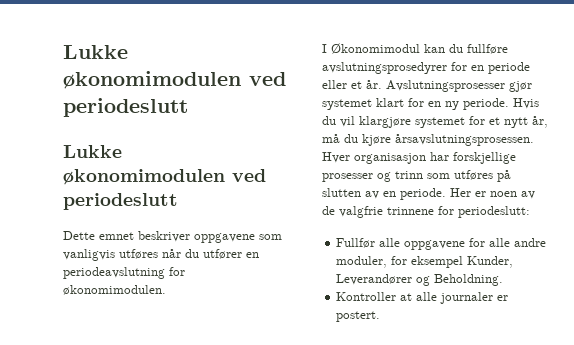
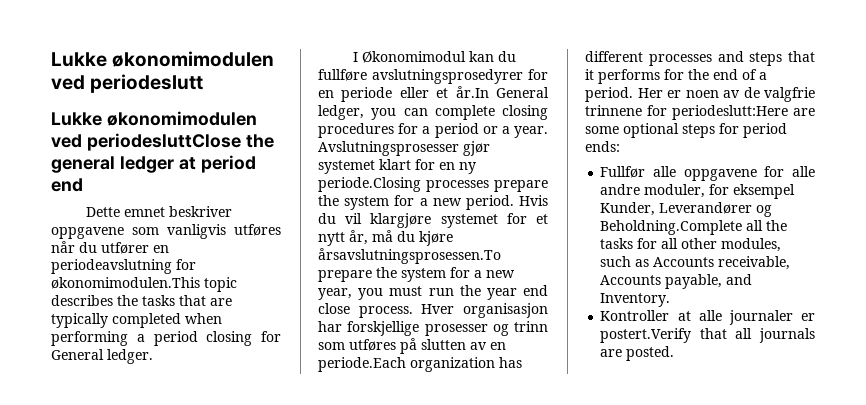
[63,193,178,210] periodeslutt -> [86,133,274,151] [51,155,256,173] [51,178,83,192] periodesluttClose the general ledger at period end
[63,285,166,295] økonomimodulen. -> [51,277,237,292] [51,295,232,306] [51,313,222,328] [51,331,281,346] [51,349,153,364] økonomimodulen.This topic describes the tasks that are typically completed when performing a period closing for General ledger.
[366,80,382,89] år. -> [455,86,549,98] [318,105,548,120] [318,123,548,138] år.In General ledger, you can complete closing procedures for a period or a year.
[463,98,509,110] periode. -> [318,177,548,192] [318,195,514,210] periode.Closing processes prepare the system for a new period.
[395,134,534,146] årsavslutningsprosessen. -> [318,248,501,264] [318,267,515,282] [318,285,548,300] [318,303,413,318] årsavslutningsprosessen.To prepare the system for a new year, you must run the year end close process.
[400,188,446,200] periode. -> [318,357,522,372] [585,51,815,66] [585,69,767,84] [585,87,633,102] periode.Each organization has different processes and steps that it performs for the end of a period.
[458,206,530,218] periodeslutt: -> [672,105,815,120] [585,123,787,138] [585,141,620,152] periodeslutt:Here are some optional steps for period ends:
[434,274,504,286] Beholdning. -> [600,220,788,235] [600,238,782,252] [600,256,791,270] [600,274,753,289] [600,293,671,307] Beholdning.Complete all the tasks for all other modules, such as Accounts receivable, Accounts payable, and Inventory.
[336,311,381,322] postert. -> [600,328,815,343] [600,346,675,361] postert.Verify that all journals are posted.

